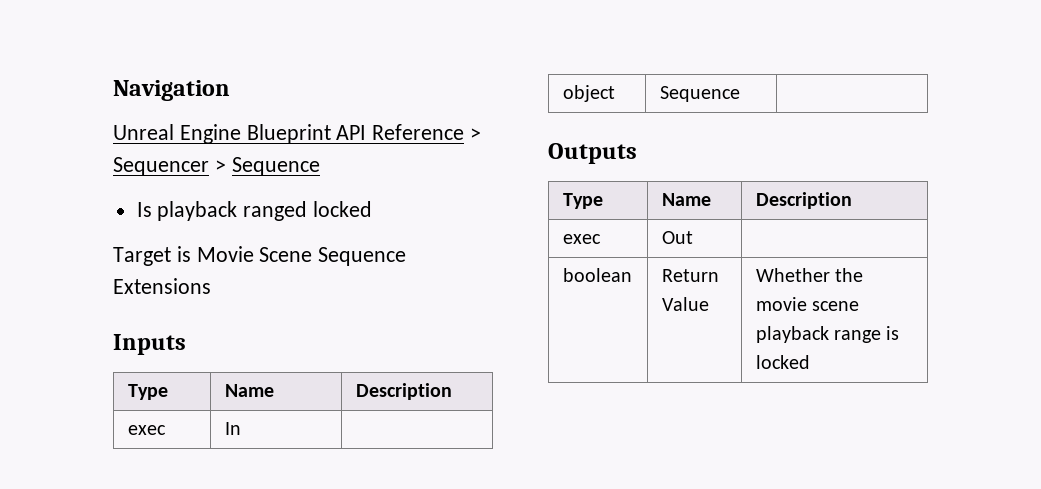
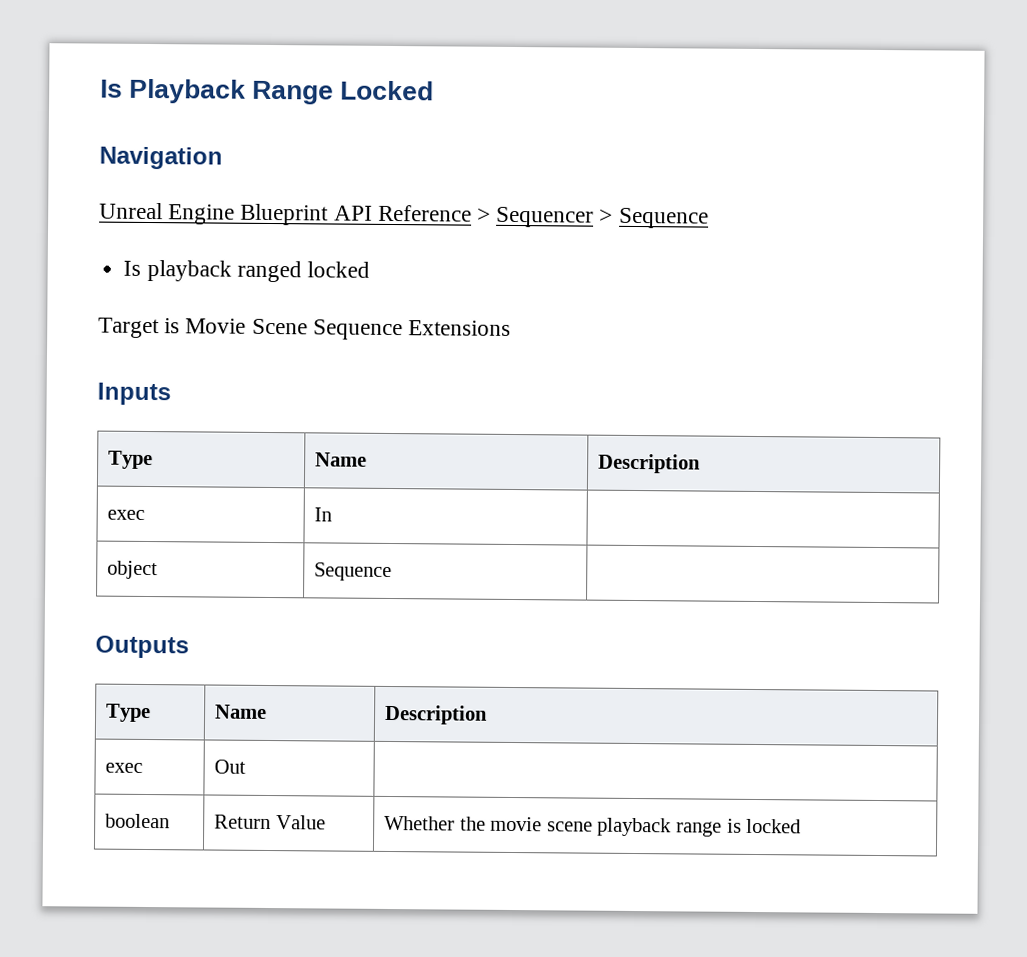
(113, 90) none -> [100,78,435,105] Is Playback Range Locked //

